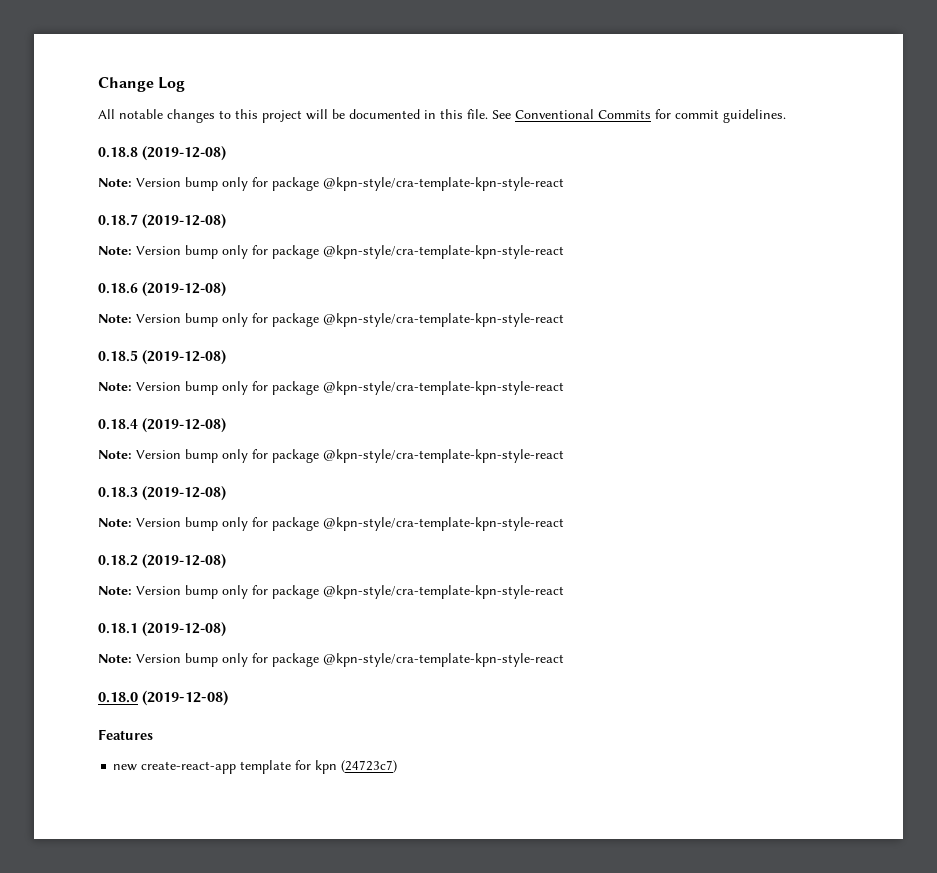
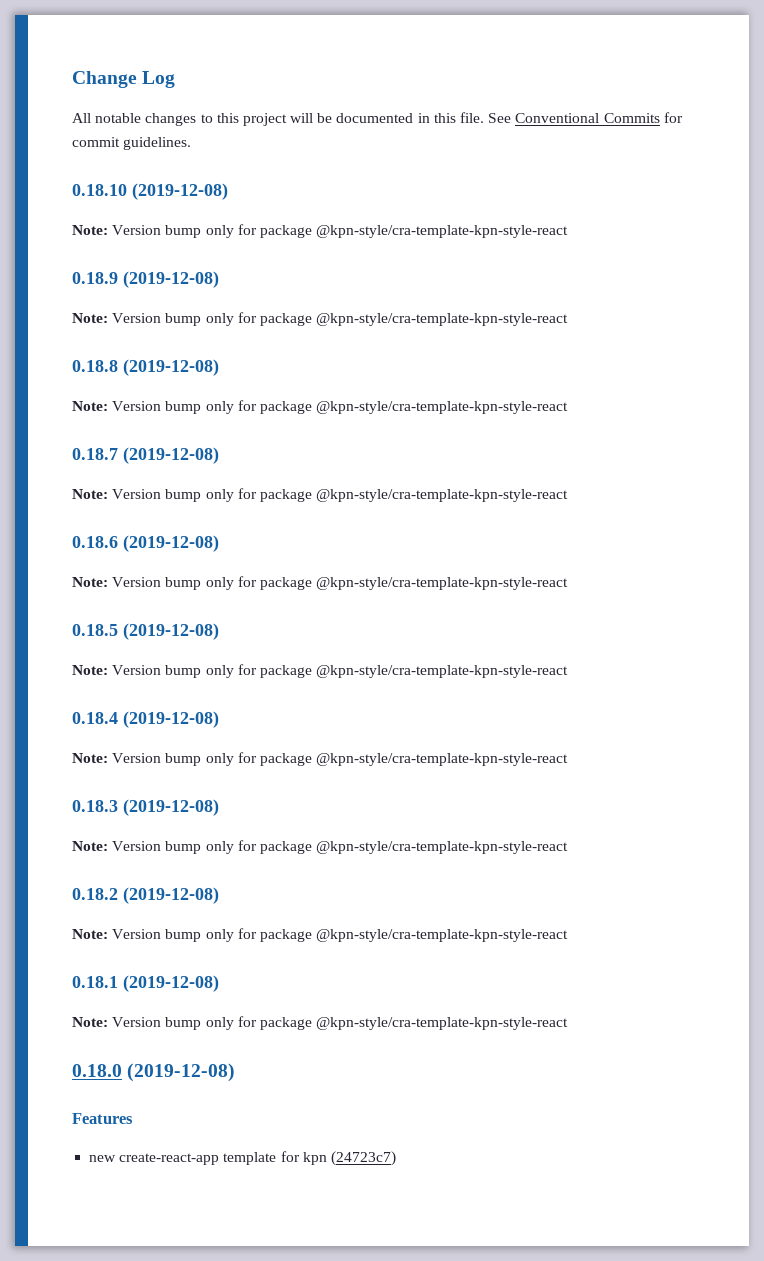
(786, 116) none -> [72,183,228,200] [72,224,569,238] [72,271,219,288] [72,312,569,326] // 0.18.10 (2019-12-08) // Note: Version bump only for package @kpn-style/cra-template-kpn-style-react // 0.18.9 (2019-12-08) // Note: Version bump only for package @kpn-style/cra-template-kpn-style-react

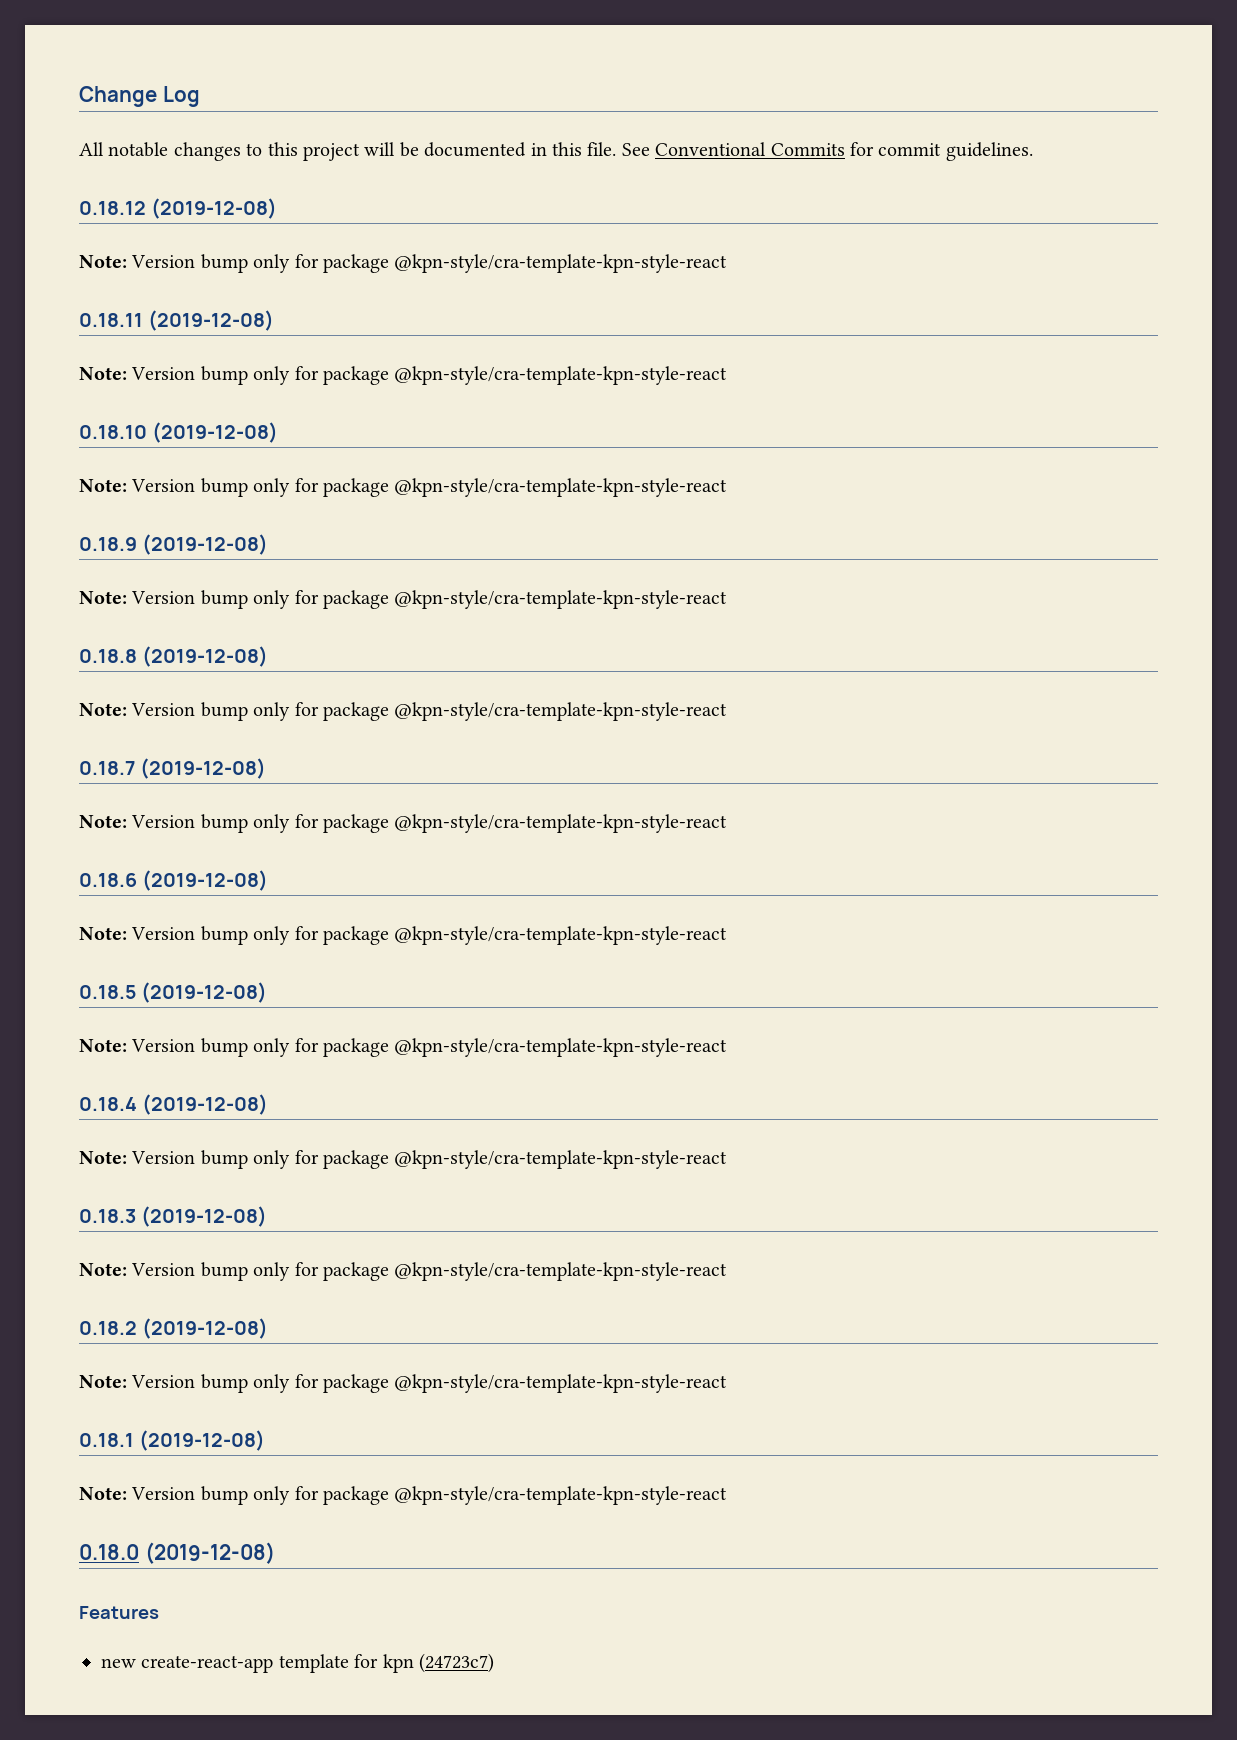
(192, 143) none -> [79,198,278,219] [79,254,728,273] [79,310,275,331] [79,366,728,385] // 0.18.12 (2019-12-08) // Note: Version bump only for package @kpn-style/cra-template-kpn-style-react // 0.18.11 (2019-12-08) // Note: Version bump only for package @kpn-style/cra-template-kpn-style-react

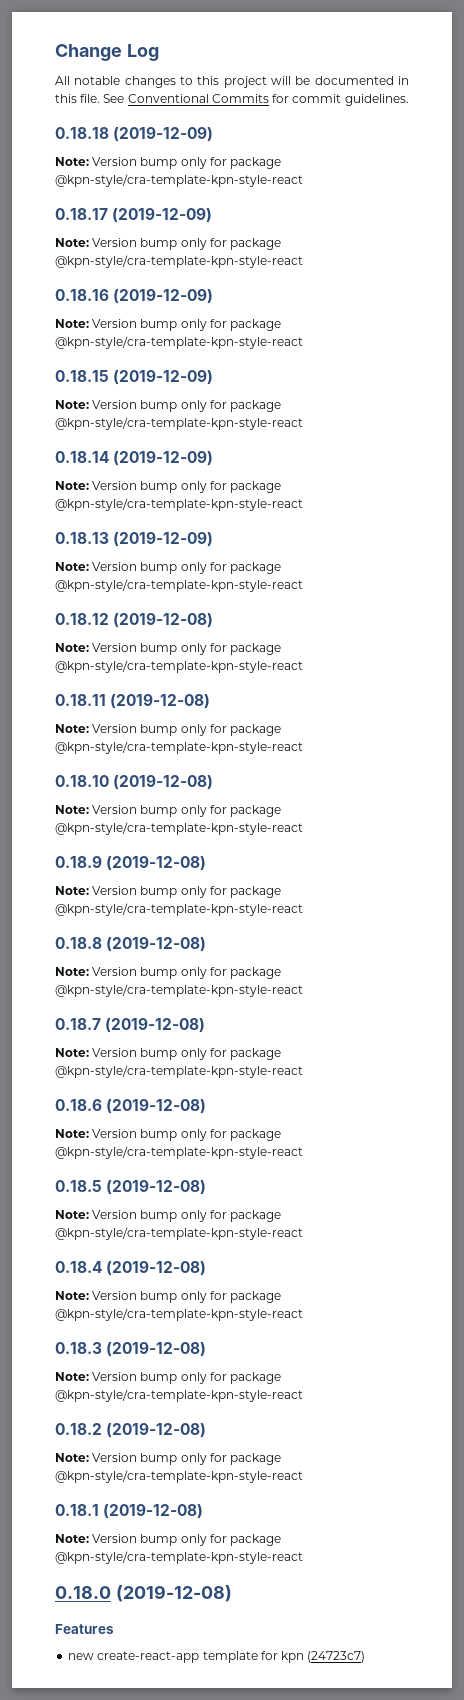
(1033, 151) none -> [55,127,214,142] [55,157,282,169] [55,174,303,187] [55,208,213,223] [55,238,282,250] [55,255,303,268] [55,289,214,304] [55,319,282,331] [55,336,303,349] [55,370,214,385] [55,400,282,412] [55,417,303,430] [55,451,214,466] [55,481,282,493] [55,498,303,511] [55,532,214,547] [55,562,282,574] [55,579,303,592] // 0.18.18 (2019-12-09) // Note: Version bump only for package @kpn-style/cra-template-kpn-style-react // 0.18.17 (2019-12-09) // Note: Version bump only for package @kpn-style/cra-template-kpn-style-react // 0.18.16 (2019-12-09) // Note: Version bump only for package @kpn-style/cra-template-kpn-style-react // 0.18.15 (2019-12-09) // Note: Version bump only for package @kpn-style/cra-template-kpn-style-react // 0.18.14 (2019-12-09) // Note: Version bump only for package @kpn-style/cra-template-kpn-style-react // 0.18.13 (2019-12-09) // Note: Version bump only for package @kpn-style/cra-template-kpn-style-react

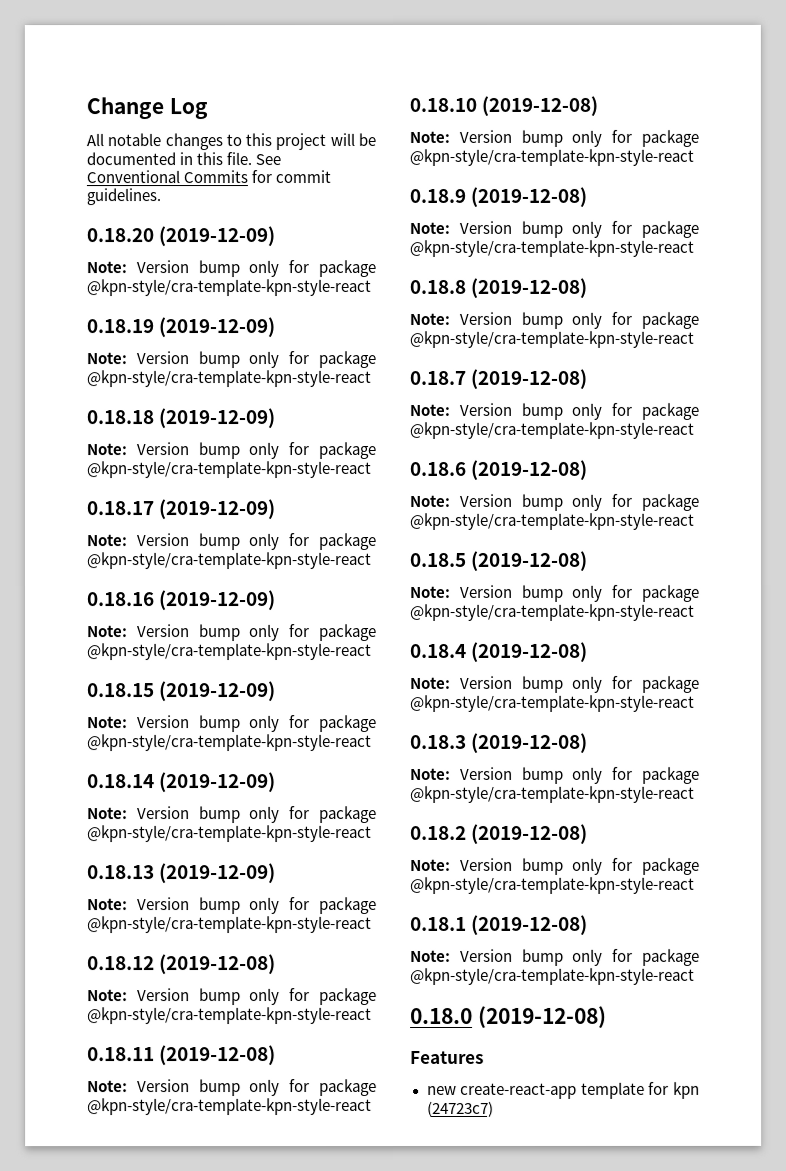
(409, 100) none -> [86,226,276,247] [86,260,376,278] [86,279,371,297] [86,317,276,338] [86,351,376,369] [86,370,371,388] // 0.18.20 (2019-12-09) // Note: Version bump only for package @kpn-style/cra-template-kpn-style-react // 0.18.19 (2019-12-09) // Note: Version bump only for package @kpn-style/cra-template-kpn-style-react

